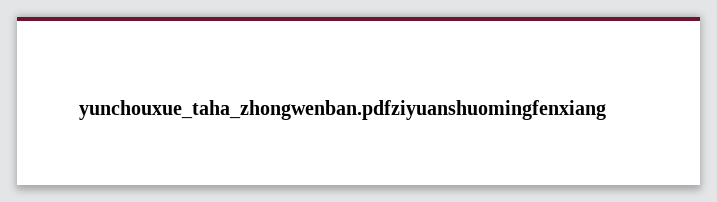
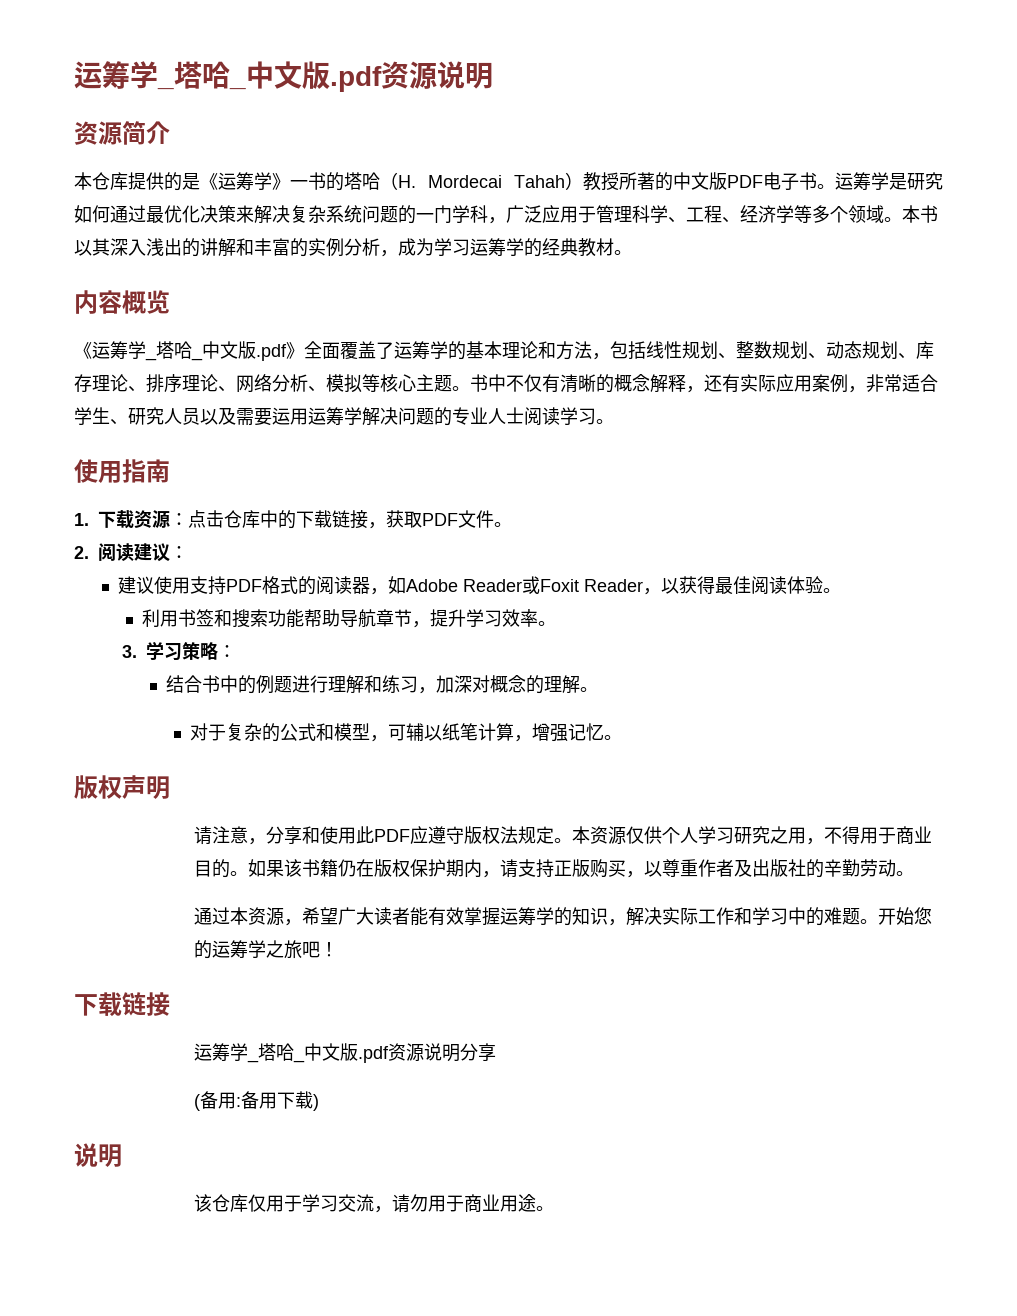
[79,100,606,120] yunchouxue_taha_zhongwenban.pdfziyuanshuomingfenxiang -> [74,61,493,92] [74,121,170,145] [74,172,943,191] [74,205,938,224] [74,238,632,257] [74,290,170,314] [74,341,934,361] [74,374,938,393] [74,407,614,426] [74,459,170,483] [74,510,513,529] [74,543,189,562] [117,576,841,595] [141,609,556,628] [122,641,237,661] [166,675,599,694] [190,723,623,742] [74,775,170,799] [194,826,933,845] [194,859,915,878] [194,907,933,926] [194,940,339,959] [74,992,170,1017] [194,1043,497,1063] [194,1091,320,1111] [74,1143,122,1167] [194,1194,555,1213] 运筹学_塔哈_中文版.pdf资源说明 // 资源简介 // 本仓库提供的是《运筹学》一书的塔哈（H. Mordecai Tahah）教授所著的中文版PDF电子书。运筹学是研究如何通过最优化决策来解决复杂系统问题的一门学科，广泛应用于管理科学、工程、经济学等多个领域。本书以其深入浅出的讲解和丰富的实例分析，成为学习运筹学的经典教材。 // 内容概览 // 《运筹学_塔哈_中文版.pdf》全面覆盖了运筹学的基本理论和方法，包括线性规划、整数规划、动态规划、库存理论、排序理论、网络分析、模拟等核心主题。书中不仅有清晰的概念解释，还有实际应用案例，非常适合学生、研究人员以及需要运用运筹学解决问题的专业人士阅读学习。 // 使用指南 // 1.下载资源：点击仓库中的下载链接，获取PDF文件。 // 2.阅读建议： // 建议使用支持PDF格式的阅读器，如Adobe Reader或Foxit Reader，以获得最佳阅读体验。 // 利用书签和搜索功能帮助导航章节，提升学习效率。 // 3.学习策略： // 结合书中的例题进行理解和练习，加深对概念的理解。 // 对于复杂的公式和模型，可辅以纸笔计算，增强记忆。 // 版权声明 // 请注意，分享和使用此PDF应遵守版权法规定。本资源仅供个人学习研究之用，不得用于商业目的。如果该书籍仍在版权保护期内，请支持正版购买，以尊重作者及出版社的辛勤劳动。 // 通过本资源，希望广大读者能有效掌握运筹学的知识，解决实际工作和学习中的难题。开始您的运筹学之旅吧！ // 下载链接 // 运筹学_塔哈_中文版.pdf资源说明分享 // (备用:备用下载) // 说明 // 该仓库仅用于学习交流，请勿用于商业用途。

